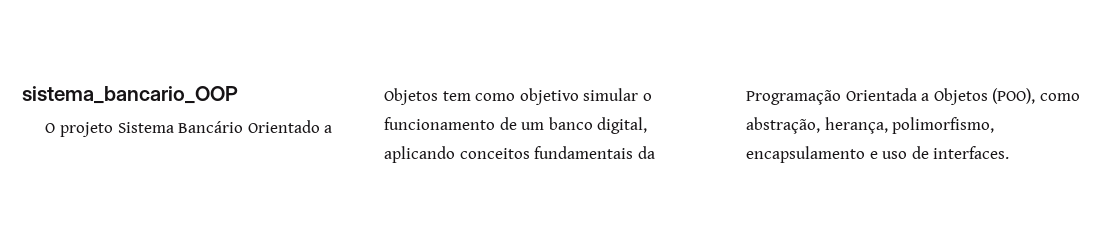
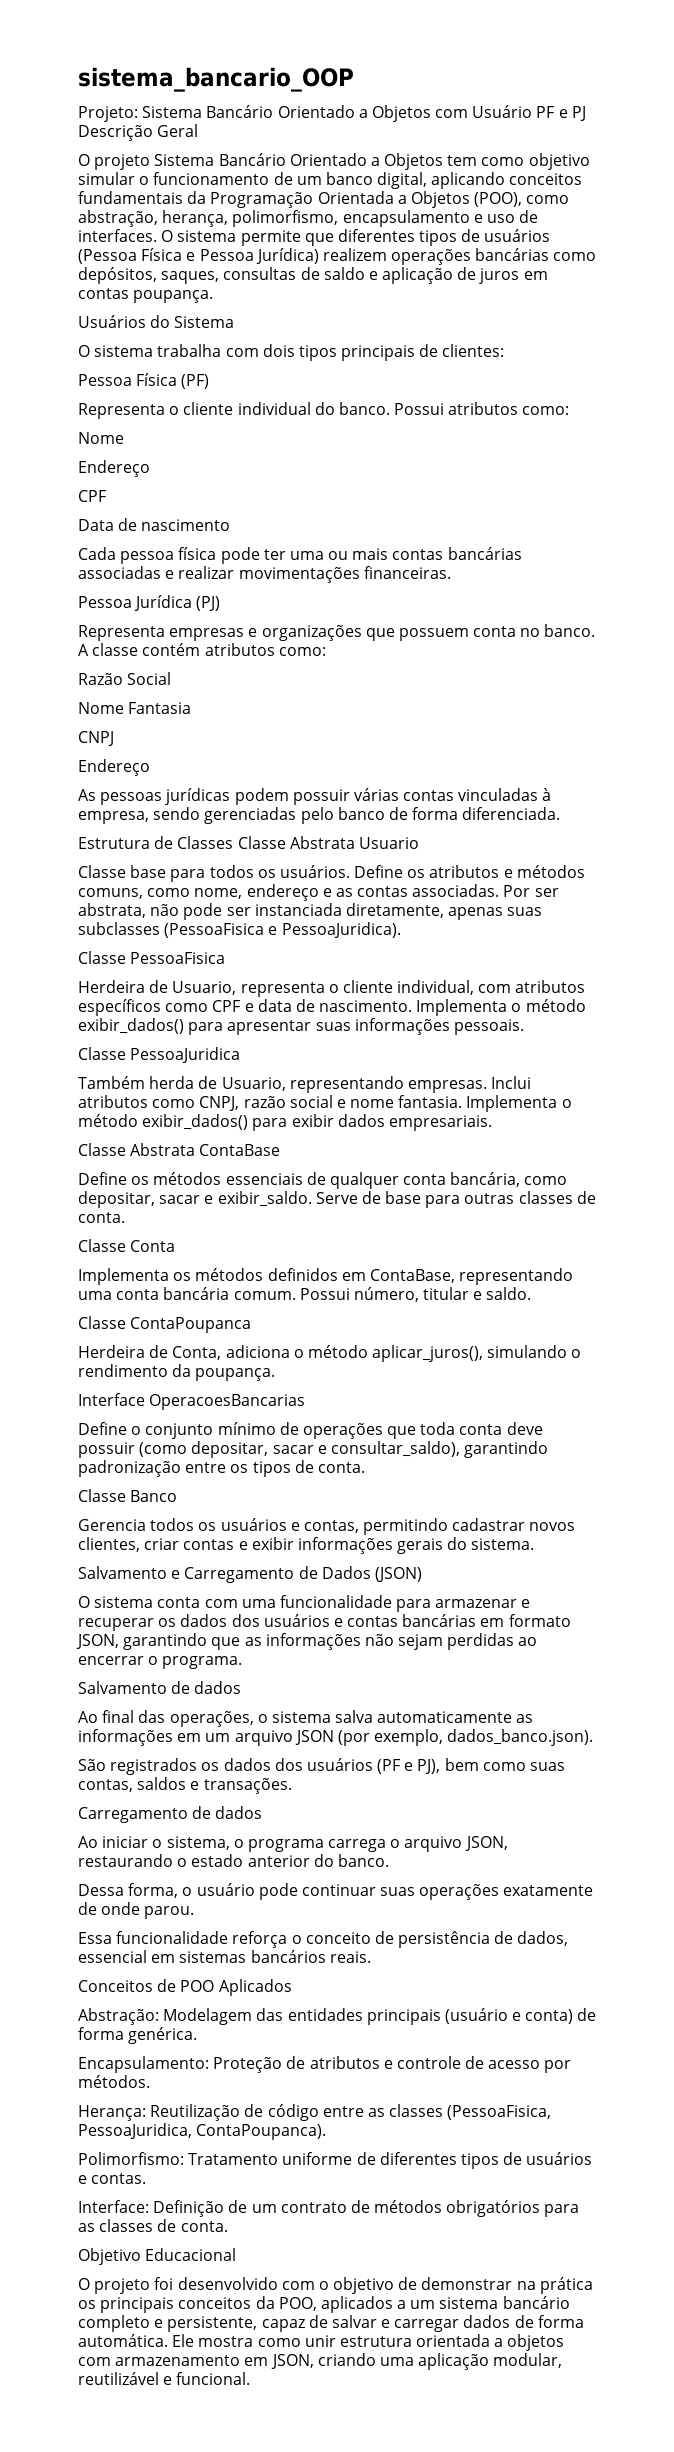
(238, 95) none -> [78,105,586,122] [78,124,199,141] // Projeto: Sistema Bancário Orientado a Objetos com Usuário PF e PJ Descrição Geral
(1010, 152) none -> [161,229,551,246] [78,248,597,265] [78,267,548,284] [78,288,214,303] [78,315,235,328] [78,344,505,361] [78,373,210,389] [78,402,570,419] [78,432,124,444] [78,460,150,477] [78,490,106,502] [78,518,231,531] [78,547,522,564] [78,566,451,583] [78,595,221,611] [78,624,596,641] [78,643,326,656] [78,672,172,685] [78,702,192,714] [78,731,114,746] [78,759,150,776] [78,788,552,805] [78,807,561,824] [78,836,419,849] [78,865,585,882] [78,884,559,901] [78,903,543,920] [78,922,401,938] [78,951,226,964] [78,980,586,997] [78,999,586,1016] [78,1018,524,1035] [78,1047,241,1063] [78,1076,532,1093] [78,1095,572,1112] [78,1114,492,1131] [78,1143,281,1156] [78,1172,568,1189] [78,1191,596,1208] [78,1212,125,1223] [78,1239,176,1252] [78,1268,574,1285] [78,1287,532,1302] [78,1316,252,1333] [78,1345,582,1362] [78,1364,276,1381] [78,1393,306,1410] [78,1422,543,1439] [78,1441,549,1458] [78,1460,365,1477] [78,1489,178,1502] [78,1518,576,1535] [78,1537,535,1554] [78,1566,422,1583] [78,1595,531,1612] [78,1614,571,1631] [76,1633,538,1650] [78,1656,243,1669] [78,1681,242,1694] [78,1710,534,1727] [78,1729,594,1746] [78,1758,566,1775] [78,1777,292,1794] [78,1806,263,1823] [78,1836,508,1852] [78,1854,389,1867] [78,1883,594,1900] [78,1902,195,1919] [78,1931,569,1948] [78,1950,371,1963] [78,1979,292,1996] [78,2008,597,2025] [78,2027,198,2044] [78,2056,572,2073] [78,2075,150,2088] [78,2104,552,2121] [78,2123,327,2140] [78,2152,593,2169] [78,2173,147,2184] [78,2200,580,2217] [78,2219,228,2232] [78,2248,237,2265] [78,2277,593,2294] [78,2296,570,2313] [78,2315,584,2332] [78,2334,565,2351] [78,2353,563,2370] [78,2372,251,2385] O sistema permite que diferentes tipos de usuários (Pessoa Física e Pessoa Jurídica) realizem operações bancárias como depósitos, saques, consultas de saldo e aplicação de juros em contas poupança. // Usuários do Sistema // O sistema trabalha com dois tipos principais de clientes: // Pessoa Física (PF) // Representa o cliente individual do banco. Possui atributos como: // Nome // Endereço // CPF // Data de nascimento // Cada pessoa física pode ter uma ou mais contas bancárias associadas e realizar movimentações financeiras. // Pessoa Jurídica (PJ) // Representa empresas e organizações que possuem conta no banco. A classe contém atributos como: // Razão Social // Nome Fantasia // CNPJ // Endereço // As pessoas jurídicas podem possuir várias contas vinculadas à empresa, sendo gerenciadas pelo banco de forma diferenciada. // Estrutura de Classes Classe Abstrata Usuario // Classe base para todos os usuários. Define os atributos e métodos comuns, como nome, endereço e as contas associadas. Por ser abstrata, não pode ser instanciada diretamente, apenas suas subclasses (PessoaFisica e PessoaJuridica). // Classe PessoaFisica // Herdeira de Usuario, representa o cliente individual, com atributos específicos como CPF e data de nascimento. Implementa o método exibir_dados() para apresentar suas informações pessoais. // Classe PessoaJuridica // Também herda de Usuario, representando empresas. Inclui atributos como CNPJ, razão social e nome fantasia. Implementa o método exibir_dados() para exibir dados empresariais. // Classe Abstrata ContaBase // Define os métodos essenciais de qualquer conta bancária, como depositar, sacar e exibir_saldo. Serve de base para outras classes de conta. // Classe Conta // Implementa os métodos definidos em ContaBase, representando uma conta bancária comum. Possui número, titular e saldo. // Classe ContaPoupanca // Herdeira de Conta, adiciona o método aplicar_juros(), simulando o rendimento da poupança. // Interface OperacoesBancarias // Define o conjunto mínimo de operações que toda conta deve possuir (como depositar, sacar e consultar_saldo), garantindo padronização entre os tipos de conta. // Classe Banco // Gerencia todos os usuários e contas, permitindo cadastrar novos clientes, criar contas e exibir informações gerais do sistema. // Salvamento e Carregamento de Dados (JSON) // O sistema conta com uma funcionalidade para armazenar e recuperar os dados dos usuários e contas bancárias em formato JSON, garantindo que as informações não sejam perdidas ao encerrar o programa. // Salvamento de dados // Ao final das operações, o sistema salva automaticamente as informações em um arquivo JSON (por exemplo, dados_banco.json). // São registrados os dados dos usuários (PF e PJ), bem como suas contas, saldos e transações. // Carregamento de dados // Ao iniciar o sistema, o programa carrega o arquivo JSON, restaurando o estado anterior do banco. // Dessa forma, o usuário pode continuar suas operações exatamente de onde parou. // Essa funcionalidade reforça o conceito de persistência de dados, essencial em sistemas bancários reais. // Conceitos de POO Aplicados // Abstração: Modelagem das entidades principais (usuário e conta) de forma genérica. // Encapsulamento: Proteção de atributos e controle de acesso por métodos. // Herança: Reutilização de código entre as classes (PessoaFisica, PessoaJuridica, ContaPoupanca). // Polimorfismo: Tratamento uniforme de diferentes tipos de usuários e contas. // Interface: Definição de um contrato de métodos obrigatórios para as classes de conta. // Objetivo Educacional // O projeto foi desenvolvido com o objetivo de demonstrar na prática os principais conceitos da POO, aplicados a um sistema bancário completo e persistente, capaz de salvar e carregar dados de forma automática. Ele mostra como unir estrutura orientada a objetos com armazenamento em JSON, criando uma aplicação modular, reutilizável e funcional.

